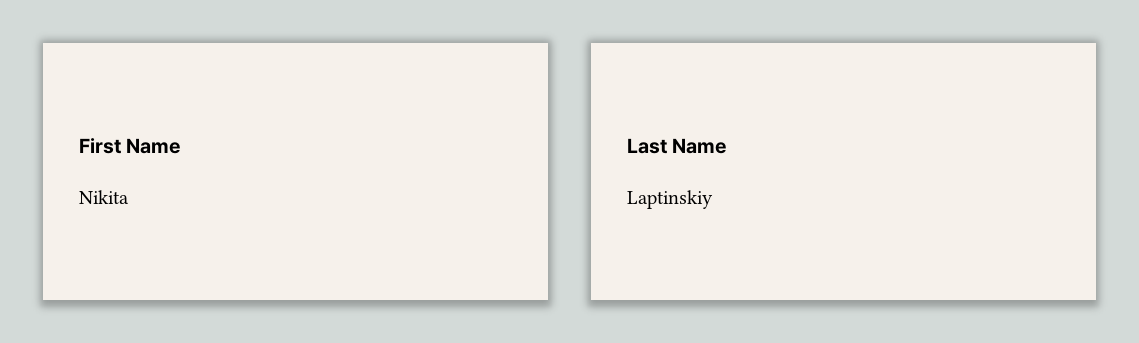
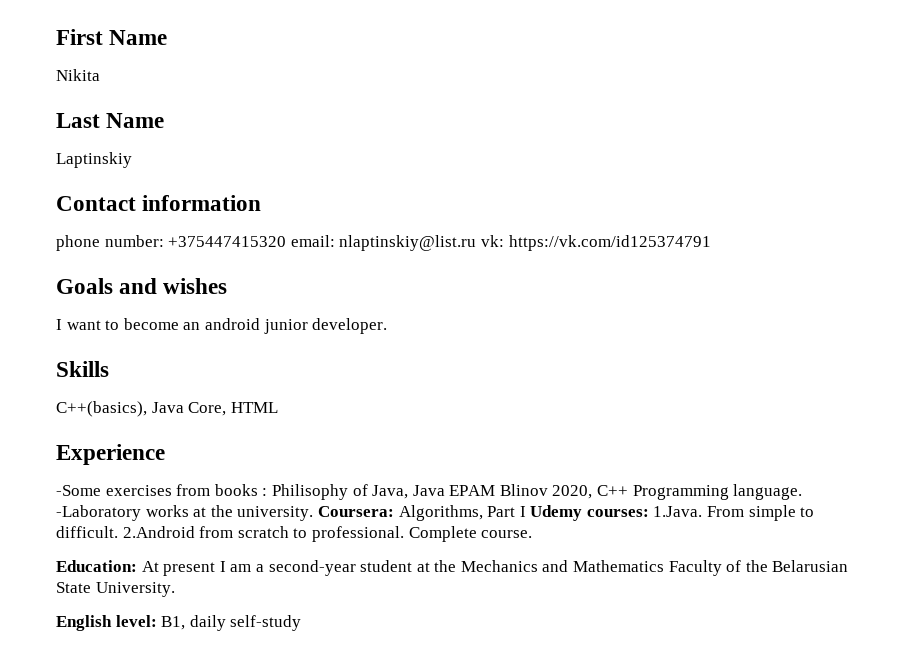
(713, 199) none -> [56,195,262,211] [56,235,711,251] [56,278,228,294] [56,318,388,334] [56,361,109,377] [56,401,278,417] [56,444,165,465] [56,484,803,500] [56,505,815,521] [56,526,533,542] [56,560,849,576] [56,582,175,597] [56,615,302,631] // Contact information // phone number: +375447415320 email: nlaptinskiy@list.ru vk: https://vk.com/id125374791 // Goals and wishes // I want to become an android junior developer. // Skills // C++(basics), Java Core, HTML // Experience // -Some exercises from books : Philisophy of Java, Java EPAM Blinov 2020, C++ Programming language. -Laboratory works at the university. Coursera: Algorithms, Part I Udemy courses: 1.Java. From simple to difficult. 2.Android from scratch to professional. Complete course. // Education: At present I am a second-year student at the Mechanics and Mathematics Faculty of the Belarusian State University. // English level: B1, daily self-study

